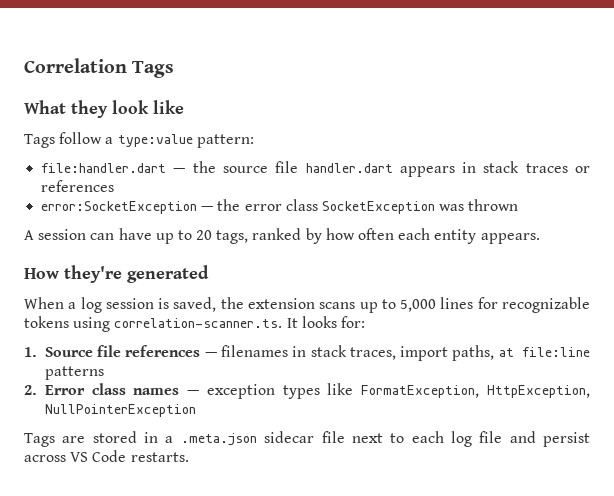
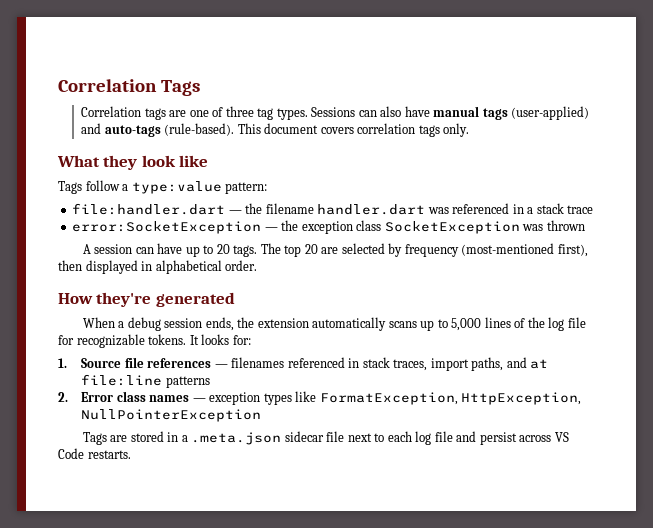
(175, 69) none -> [81,106,590,120] [81,123,470,137] // Correlation tags are one of three tag types. Sessions can also have manual tags (user-applied) and auto-tags (rule-based). This document covers correlation tags only.
[222,161,591,177] [41,180,115,192] source file handler.dart appears in stack traces or references -> [265,203,594,215] filename handler.dart was referenced in a stack trace
[244,204,282,211] error -> [301,221,353,234] exception
[216,228,540,244] tags, ranked by how often each entity appears. -> [233,243,588,257] [58,260,258,274] tags. The top 20 are selected by frequency (most-mentioned first), then displayed in alphabetical order.
[80,297,217,313] log session is saved, -> [127,317,234,331] debug session ends,
(315, 303) none -> [312,317,387,331] automatically
[477,297,590,313] [24,316,283,332] for recognizable tokens using correlation-scanner.ts. -> [514,317,586,331] [58,334,187,348] of the log file for recognizable tokens.
(288, 351) none -> [287,357,345,368] referenced
(495, 353) none -> [506,357,527,368] and

